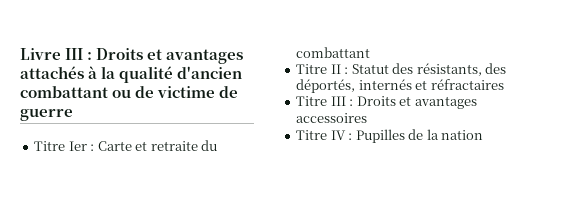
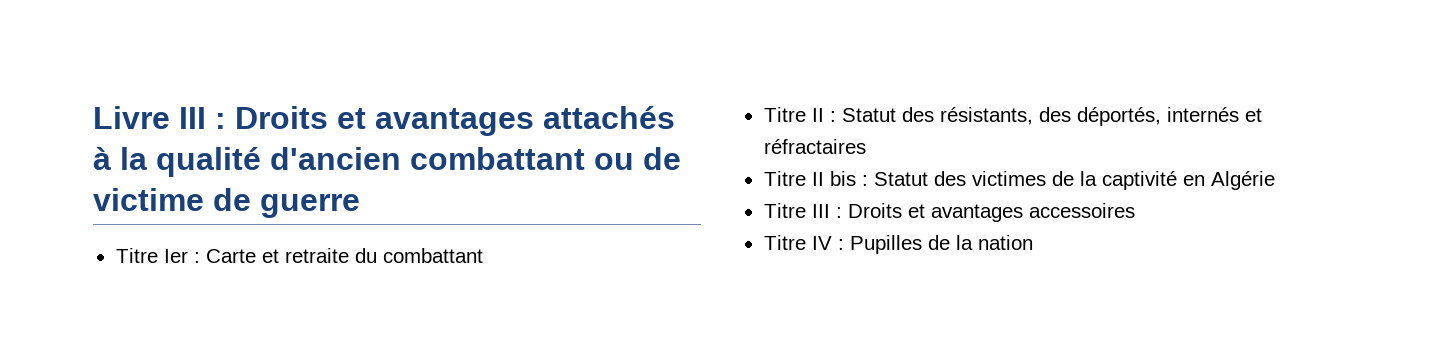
(504, 84) none -> [763,171,1275,190] // Titre II bis : Statut des victimes de la captivité en Algérie

